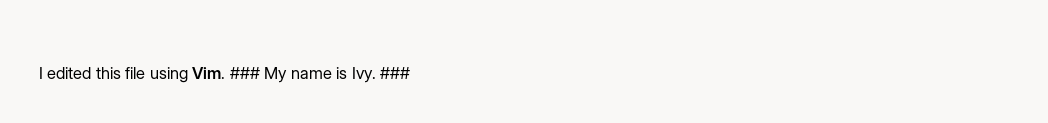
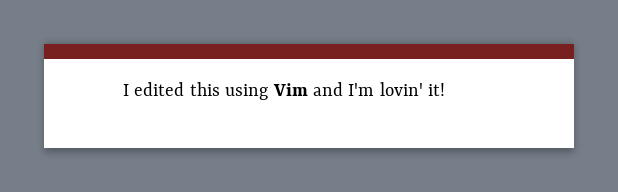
[125,67,411,83] file using Vim. ### My name is Ivy. ### -> [225,82,446,100] using Vim and I'm lovin' it!

